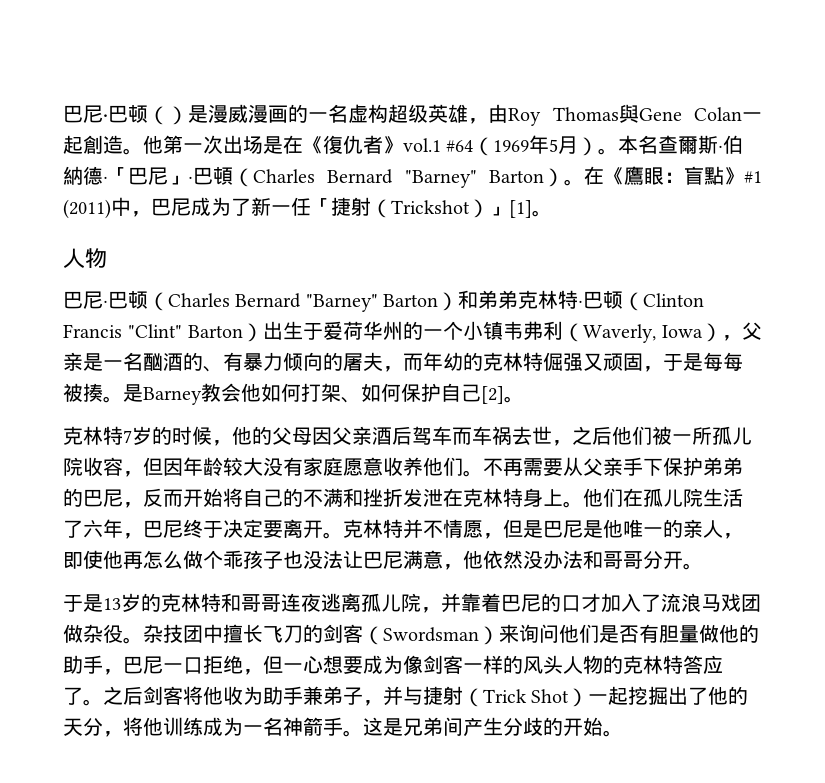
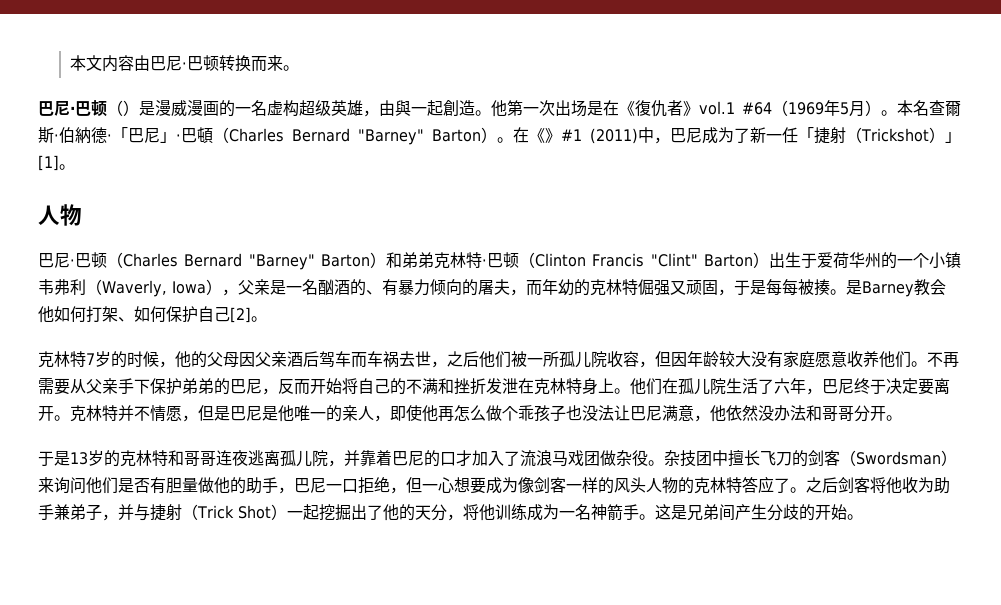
(63, 114) none -> [69,55,299,72] 本文内容由巴尼·巴顿转换而来。 //
[508,104,742,126] Roy Thomas與Gene Colan -> [395,100,411,116] 與
[624,166,724,185] 鷹眼：盲點 -> (546, 135) none

